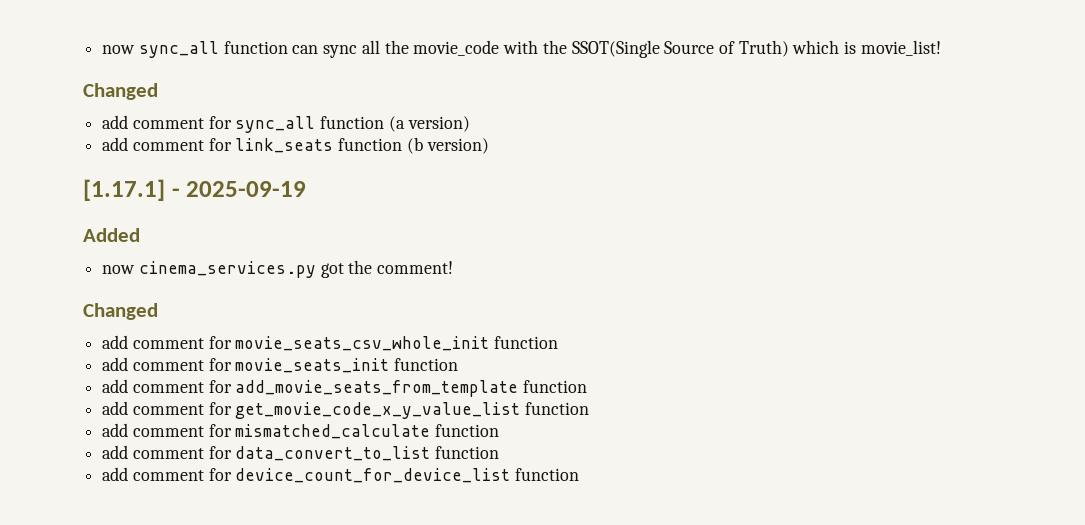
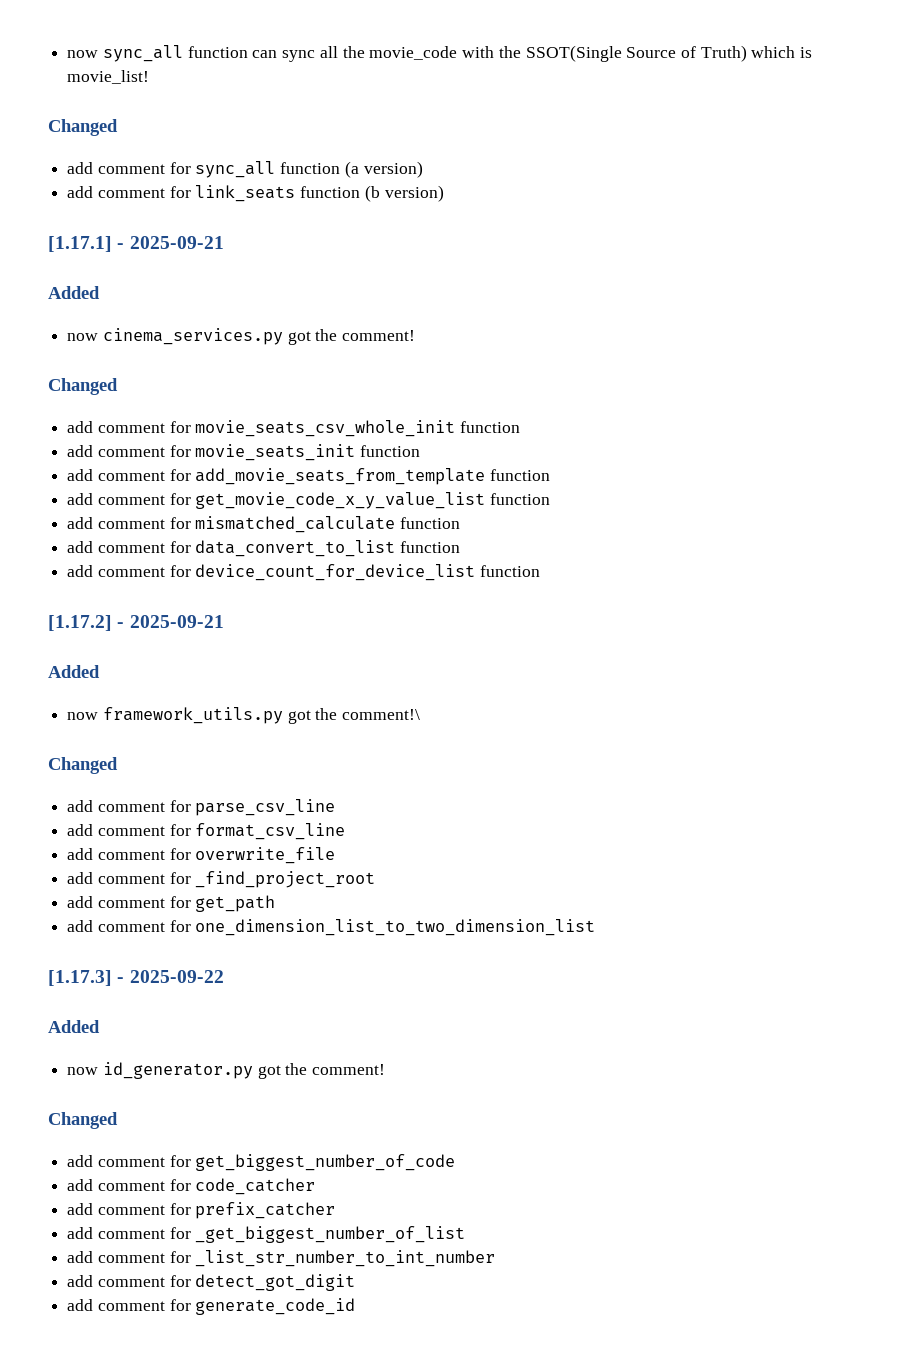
[186,181,307,197] 2025-09-19 -> [129,236,224,249] 2025-09-21
(580, 474) none -> [48,615,224,631] [48,665,100,678] [67,707,421,724] [48,757,118,774] [67,799,336,816] [67,823,346,840] [67,847,336,864] [67,871,376,888] [67,895,276,912] [67,919,596,936] [48,970,224,986] [48,1020,100,1033] [67,1062,386,1079] [48,1112,118,1129] [67,1154,456,1171] [67,1178,316,1195] [67,1202,336,1219] [67,1226,466,1243] [67,1250,496,1267] [67,1274,356,1291] [67,1298,356,1315] // [1.17.2] - 2025-09-21 // Added // now framework_utils.py got the comment!\ // Changed // add comment for parse_csv_line // add comment for format_csv_line // add comment for overwrite_file // add comment for _find_project_root // add comment for get_path // add comment for one_dimension_list_to_two_dimension_list // [1.17.3] - 2025-09-22 // Added // now id_generator.py got the comment! // Changed // add comment for get_biggest_number_of_code // add comment for code_catcher // add comment for prefix_catcher // add comment for _get_biggest_number_of_list // add comment for _list_str_number_to_int_number // add comment for detect_got_digit // add comment for generate_code_id

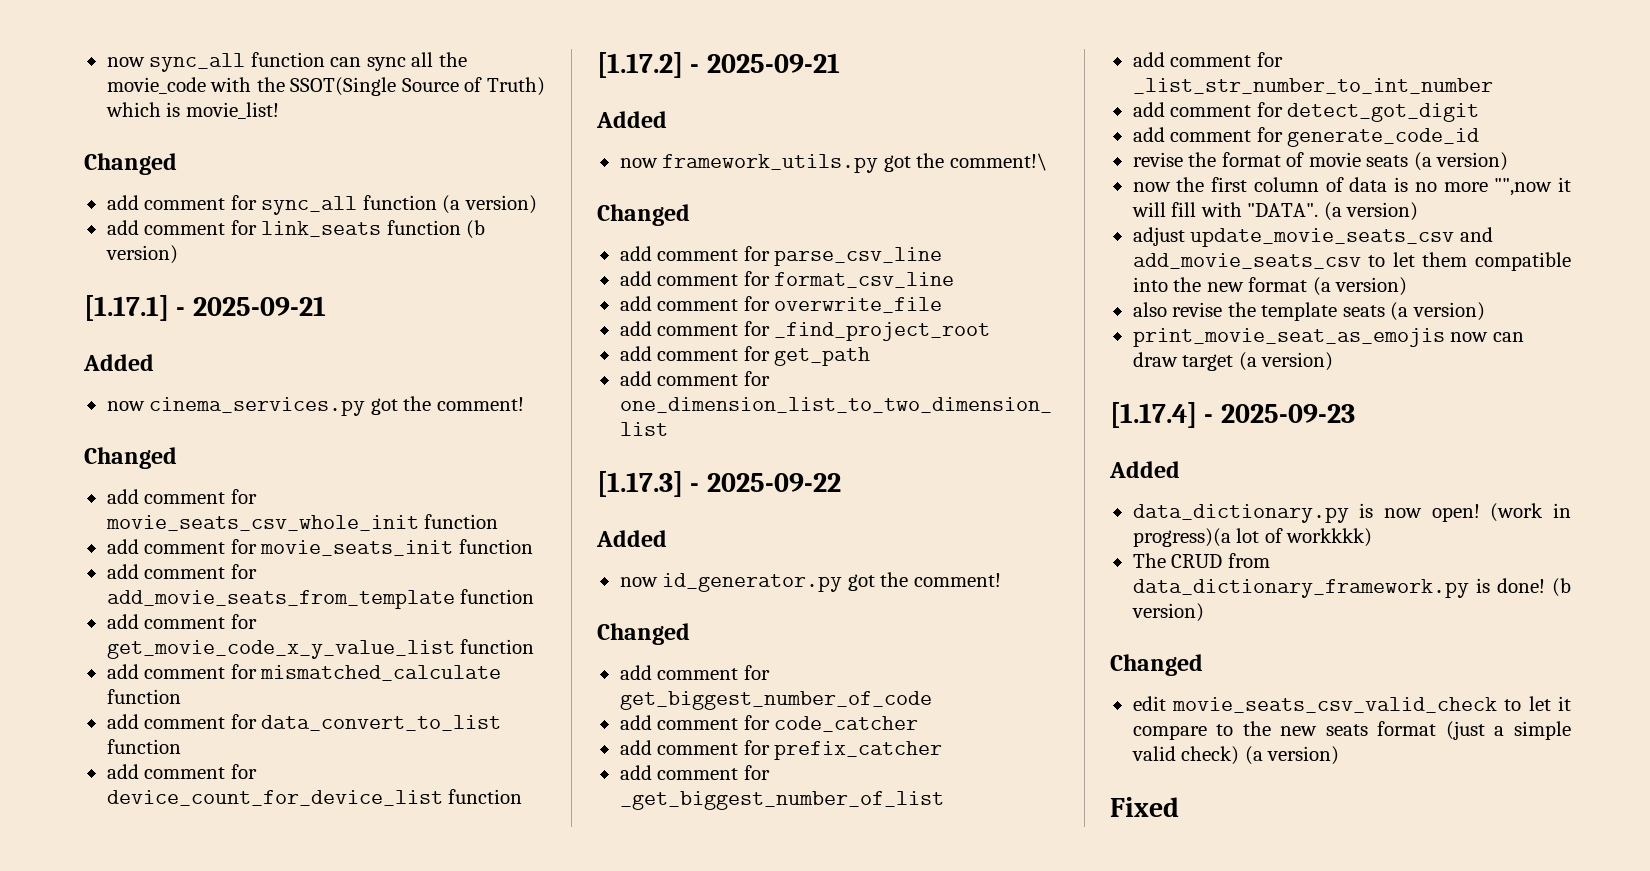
(356, 1306) none -> [1132,152,1509,171] [1132,177,1571,196] [1131,202,1419,221] [1132,227,1493,247] [1132,252,1571,271] [1132,277,1408,296] [1132,302,1485,321] [1132,328,1524,347] [1132,352,1334,371] [1110,402,1355,428] [1109,461,1180,478] [1132,503,1571,523] [1132,528,1373,547] [1132,553,1270,568] [1132,578,1571,598] [1131,603,1204,622] [1110,654,1203,676] [1132,696,1571,713] [1132,721,1571,740] [1131,746,1340,765] [1110,797,1179,817] // revise the format of movie seats (a version) // now the first column of data is no more "",now it will fill with "DATA". (a version) // adjust update_movie_seats_csv and add_movie_seats_csv to let them compatible into the new format (a version) // also revise the template seats (a version) // print_movie_seat_as_emojis now can draw target (a version) // [1.17.4] - 2025-09-23 // Added // data_dictionary.py is now open! (work in progress)(a lot of workkkk) // The CRUD from data_dictionary_framework.py is done! (b version) // Changed // edit movie_seats_csv_valid_check to let it compare to the new seats format (just a simple valid check) (a version) // Fixed

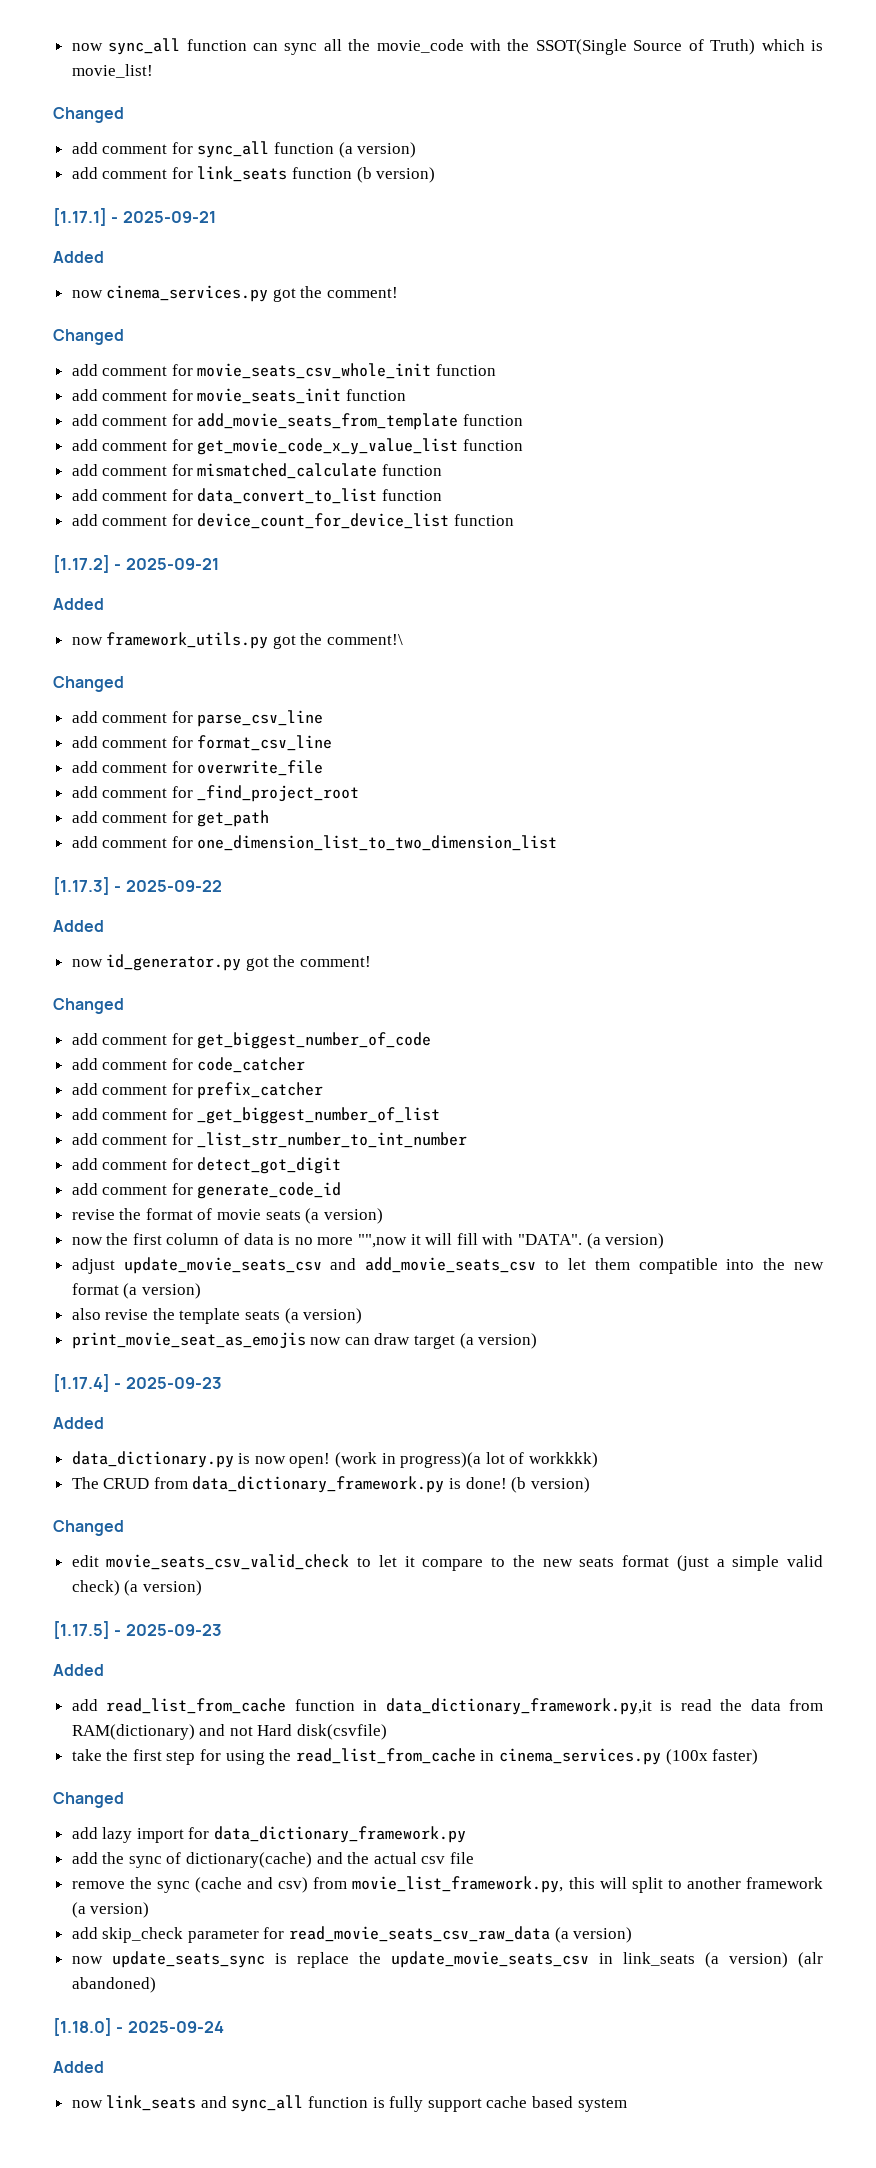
[1110,797,1179,817] Fixed -> [53,1621,222,1639] [53,1664,104,1676] [71,1698,823,1715] [71,1724,388,1740] [71,1748,759,1765] [53,1792,124,1808] [71,1826,467,1843] [71,1852,475,1868] [71,1876,823,1893] [71,1902,150,1918] [71,1926,633,1943] [71,1951,823,1968] [71,1977,156,1993] [53,2018,224,2036] [53,2061,104,2073] [71,2095,627,2112] [1.17.5] - 2025-09-23 // Added // add read_list_from_cache function in data_dictionary_framework.py,it is read the data from RAM(dictionary) and not Hard disk(csvfile) // take the first step for using the read_list_from_cache in cinema_services.py (100x faster) // Changed // add lazy import for data_dictionary_framework.py // add the sync of dictionary(cache) and the actual csv file // remove the sync (cache and csv) from movie_list_framework.py, this will split to another framework (a version) // add skip_check parameter for read_movie_seats_csv_raw_data (a version) // now update_seats_sync is replace the update_movie_seats_csv in link_seats (a version) (alr abandoned) // [1.18.0] - 2025-09-24 // Added // now link_seats and sync_all function is fully support cache based system

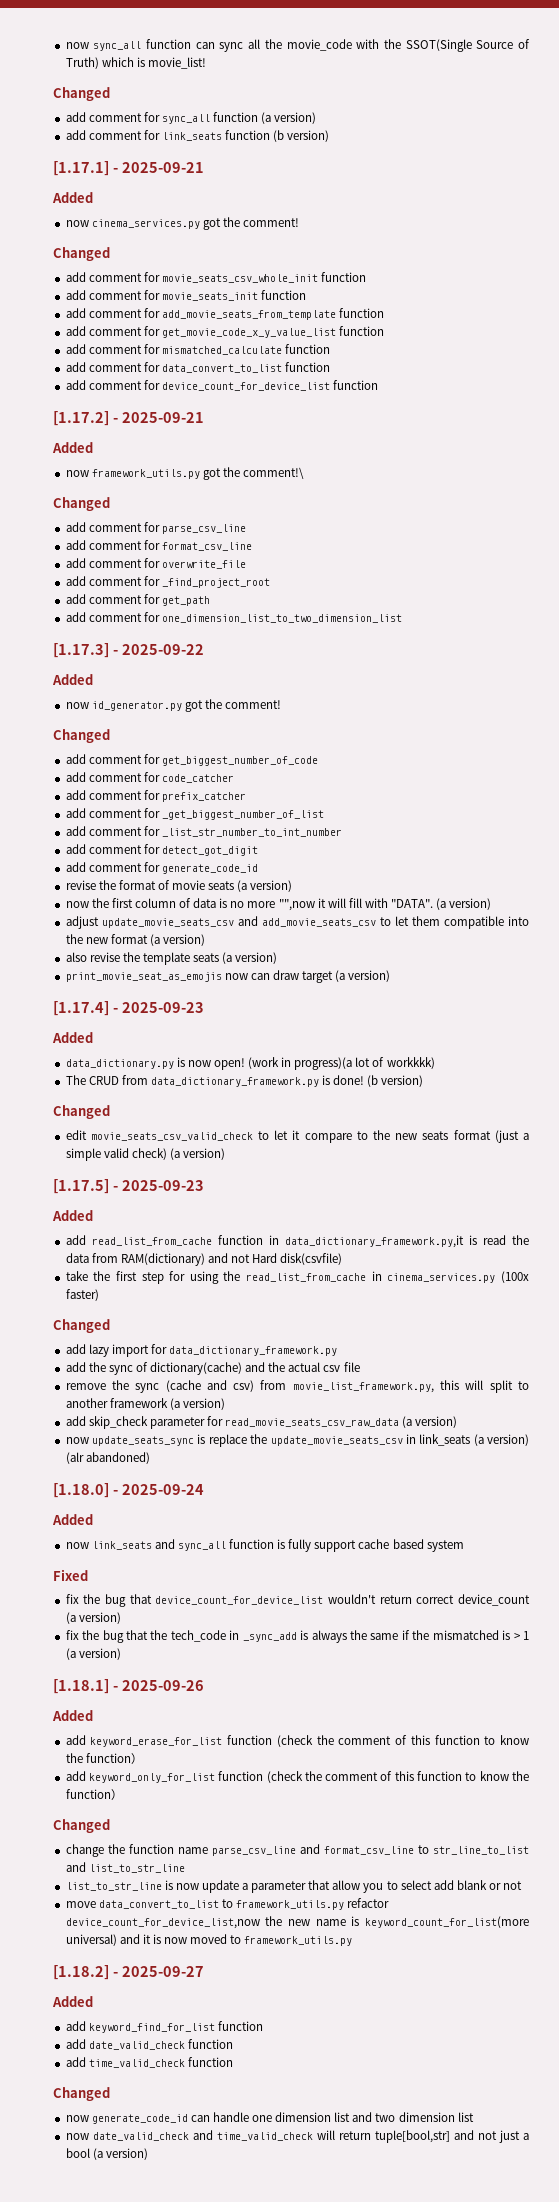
(627, 2105) none -> [53,1569,88,1581] [65,1594,530,1607] [65,1612,121,1624] [65,1630,529,1643] [65,1648,121,1660] [53,1679,204,1694] [52,1710,93,1721] [65,1735,530,1747] [65,1753,143,1764] [65,1771,529,1783] [65,1789,123,1800] [53,1819,110,1833] [65,1844,529,1857] [65,1862,185,1873] [65,1880,523,1893] [65,1898,390,1910] [65,1916,529,1929] [65,1934,353,1946] [53,1965,204,1980] [52,1996,93,2007] [65,2021,263,2033] [65,2039,233,2050] [65,2057,233,2068] [53,2087,110,2101] [65,2112,474,2124] [65,2130,530,2143] [65,2148,148,2160] // Fixed // fix the bug that device_count_for_device_list wouldn't return correct device_count (a version) // fix the bug that the tech_code in _sync_add is always the same if the mismatched is > 1 (a version) // [1.18.1] - 2025-09-26 // Added // add keyword_erase_for_list function (check the comment of this function to know the function） // add keyword_only_for_list function (check the comment of this function to know the function） // Changed // change the function name parse_csv_line and format_csv_line to str_line_to_list and list_to_str_line // list_to_str_line is now update a parameter that allow you to select add blank or not // move data_convert_to_list to framework_utils.py refactor device_count_for_device_list,now the new name is keyword_count_for_list(more universal) and it is now moved to framework_utils.py // [1.18.2] - 2025-09-27 // Added // add keyword_find_for_list function // add date_valid_check function // add time_valid_check function // Changed // now generate_code_id can handle one dimension list and two dimension list // now date_valid_check and time_valid_check will return tuple[bool,str] and not just a bool (a version)

